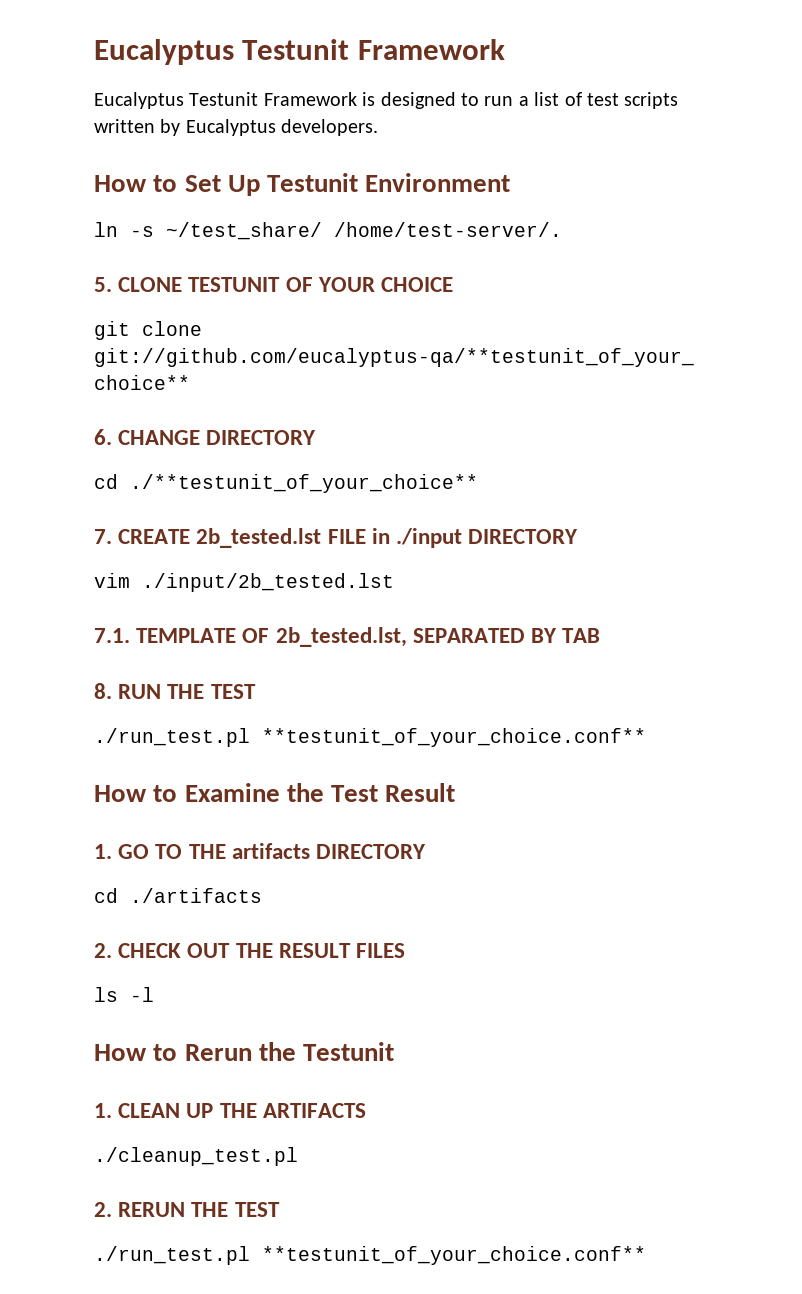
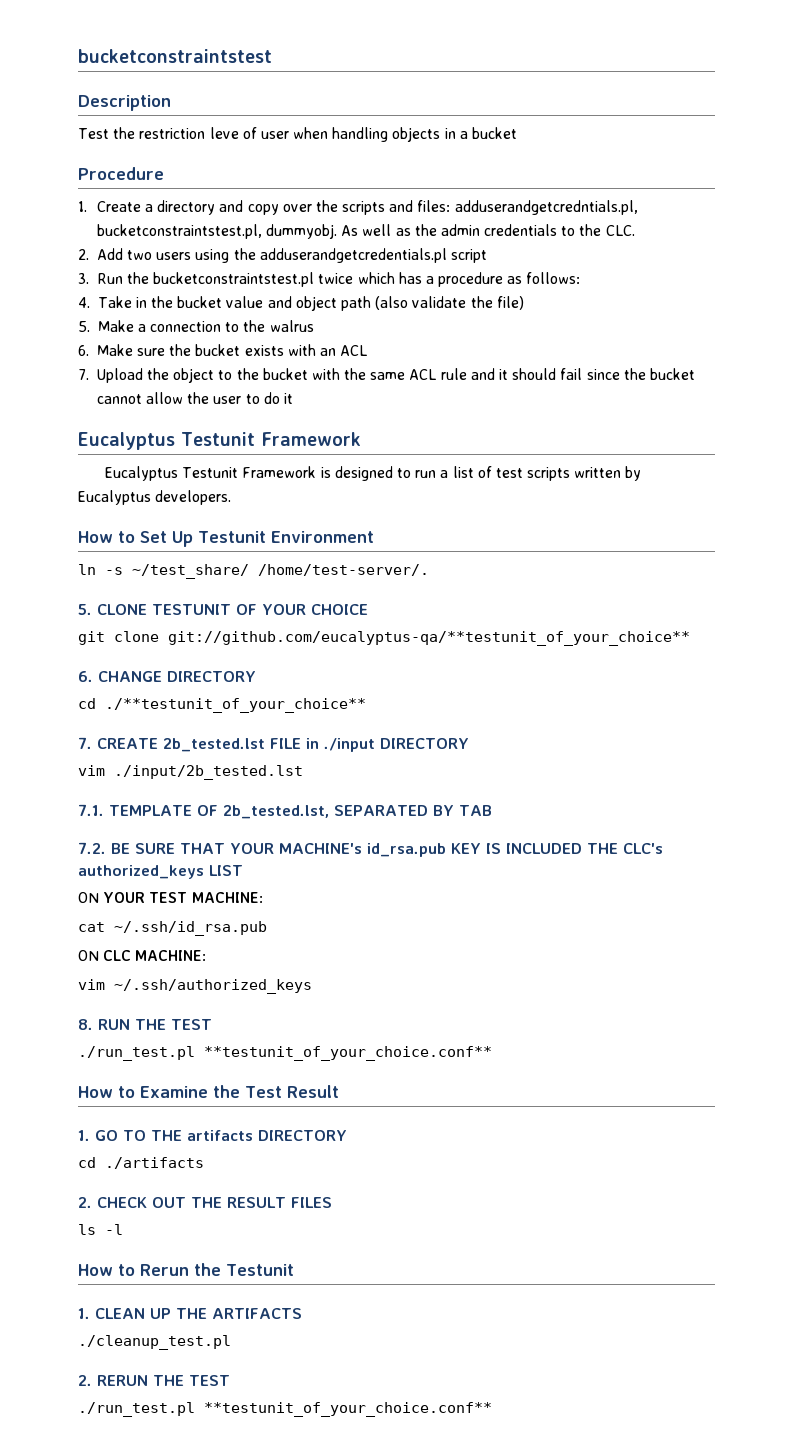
(94, 52) none -> [78,49,272,63] [78,95,171,111] [78,127,518,142] [78,167,164,180] [78,200,638,215] [96,224,635,239] [78,248,487,263] [78,272,581,287] [78,296,524,311] [78,320,314,332] [78,344,368,356] [78,368,695,383] [96,392,293,404] bucketconstraintstest // Description // Test the restriction leve of user when handling objects in a bucket // Procedure // 1. Create a directory and copy over the scripts and files: adduserandgetcredntials.pl, bucketconstraintstest.pl, dummyobj. As well as the admin credentials to the CLC. // 2. Add two users using the adduserandgetcredentials.pl script // 3. Run the bucketconstraintstest.pl twice which has a procedure as follows: // 4. Take in the bucket value and object path (also validate the file) // 5. Make a connection to the walrus // 6. Make sure the bucket exists with an ACL // 7. Upload the object to the bucket with the same ACL rule and it should fail since the bucket cannot allow the user to do it //
(601, 635) none -> [78,842,663,857] [78,865,243,879] [78,892,263,903] [78,921,267,936] [78,950,207,961] [78,979,312,994] // 7.2. BE SURE THAT YOUR MACHINE's id_rsa.pub KEY IS INCLUDED THE CLC's authorized_keys LIST // ON YOUR TEST MACHINE: // cat ~/.ssh/id_rsa.pub // ON CLC MACHINE: // vim ~/.ssh/authorized_keys

